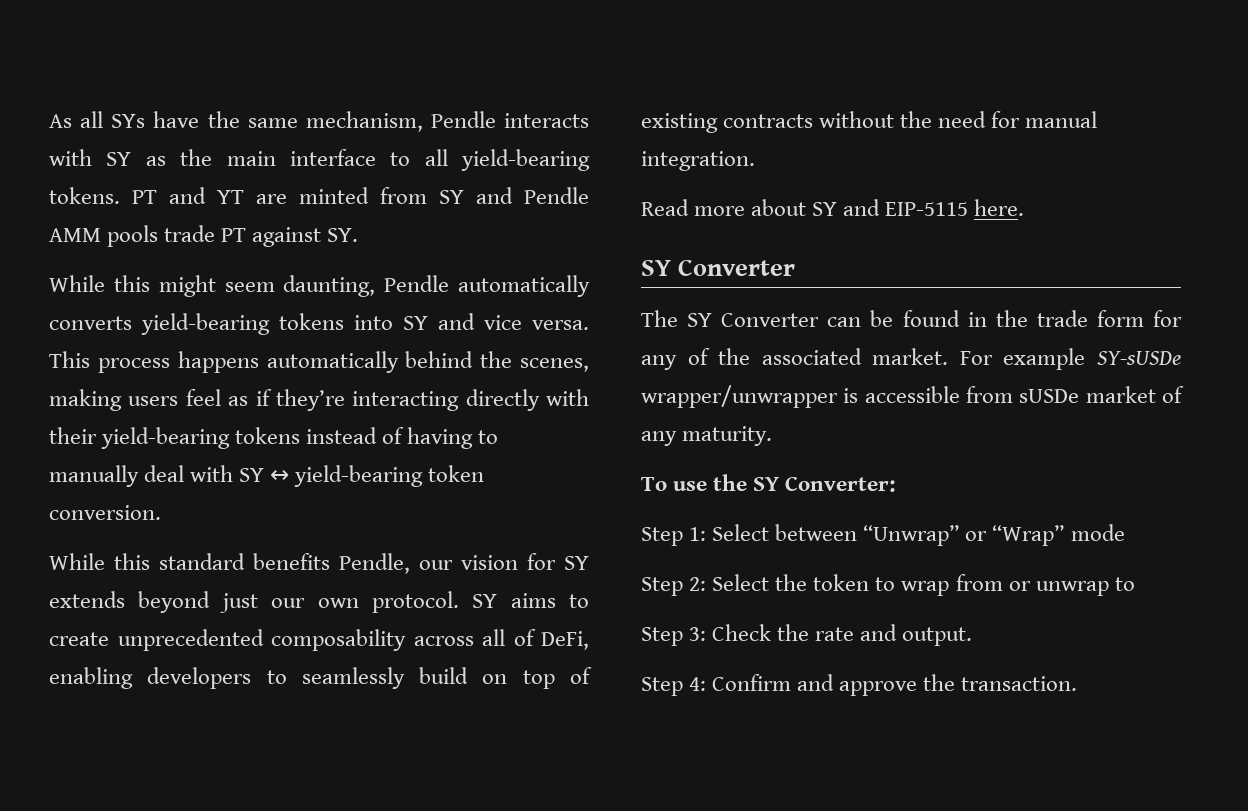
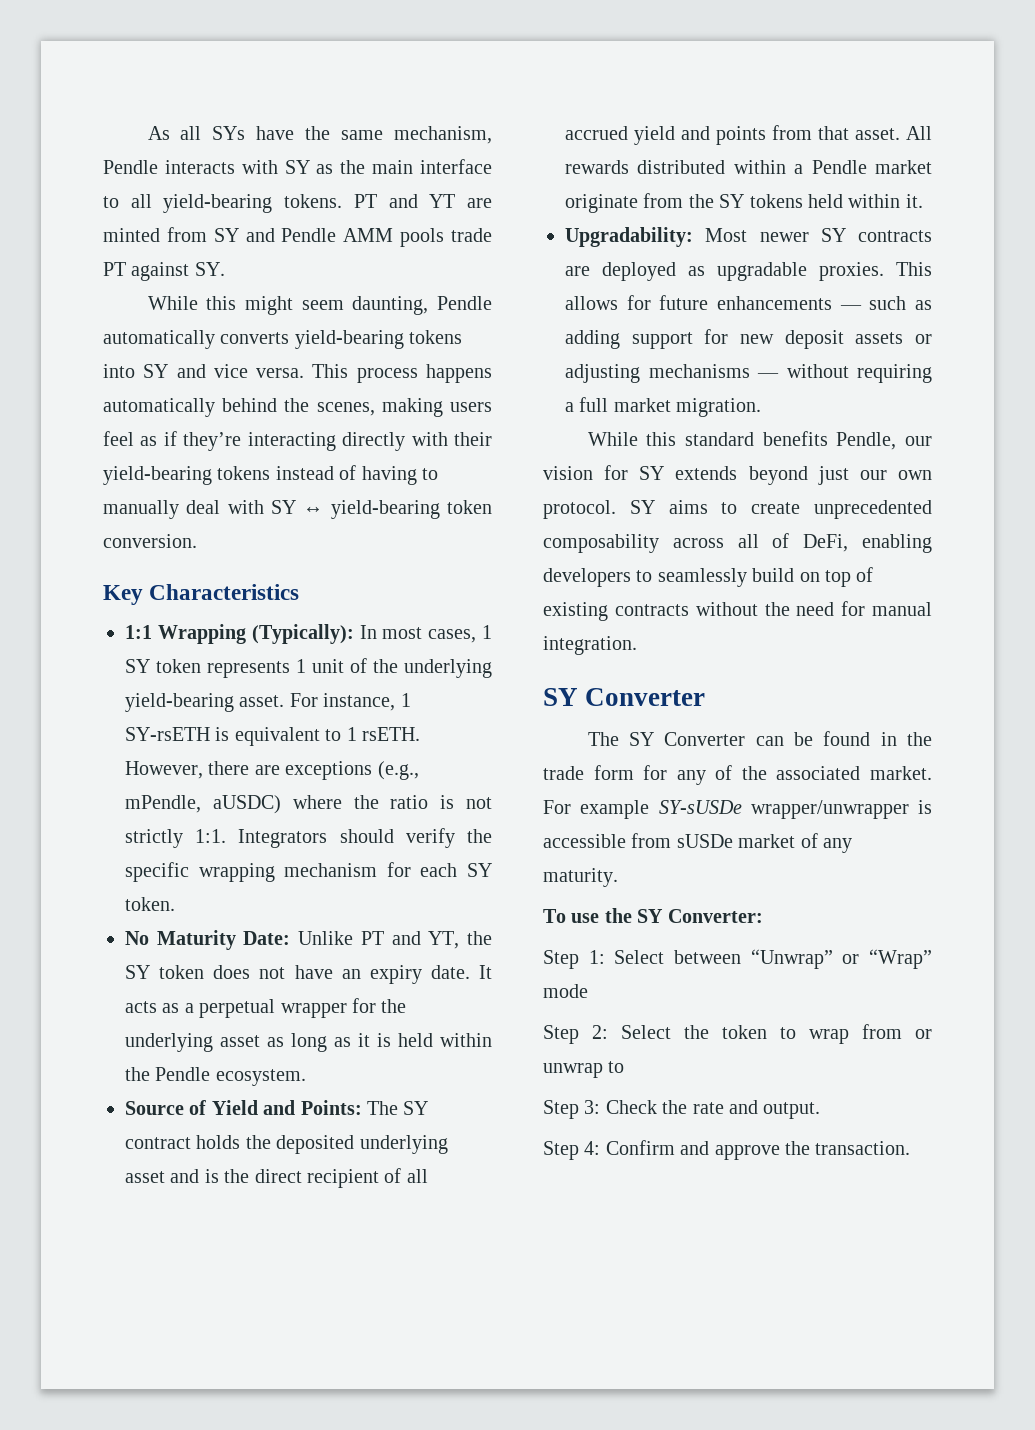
(161, 512) none -> [103,584,300,605] [125,624,492,644] [125,658,492,678] [125,693,411,712] [125,727,420,746] [125,761,419,780] [125,795,492,814] [125,828,492,848] [125,862,493,882] [125,897,175,911] [125,930,493,950] [125,965,492,984] [125,998,407,1018] [125,1033,492,1052] [125,1067,306,1086] [125,1100,429,1115] [125,1135,448,1154] [125,1168,428,1188] [565,125,932,145] [565,160,932,174] [565,193,923,213] [565,227,932,247] [565,262,932,281] [565,295,932,310] [565,329,933,349] [565,364,932,383] [565,397,762,417] // Key Characteristics // 1:1 Wrapping (Typically): In most cases, 1 SY token represents 1 unit of the underlying yield-bearing asset. For instance, 1 SY-rsETH is equivalent to 1 rsETH. However, there are exceptions (e.g., mPendle, aUSDC) where the ratio is not strictly 1:1. Integrators should verify the specific wrapping mechanism for each SY token. // No Maturity Date: Unlike PT and YT, the SY token does not have an expiry date. It acts as a perpetual wrapper for the underlying asset as long as it is held within the Pendle ecosystem. // Source of Yield and Points: The SY contract holds the deposited underlying asset and is the direct recipient of all accrued yield and points from that asset. All rewards distributed within a Pendle market originate from the SY tokens held within it. // Upgradability: Most newer SY contracts are deployed as upgradable proxies. This allows for future enhancements — such as adding support for new deposit assets or adjusting mechanisms — without requiring a full market migration.
[641,199,1025,216] // Read more about SY and EIP-5115 here. -> (637, 645) none

